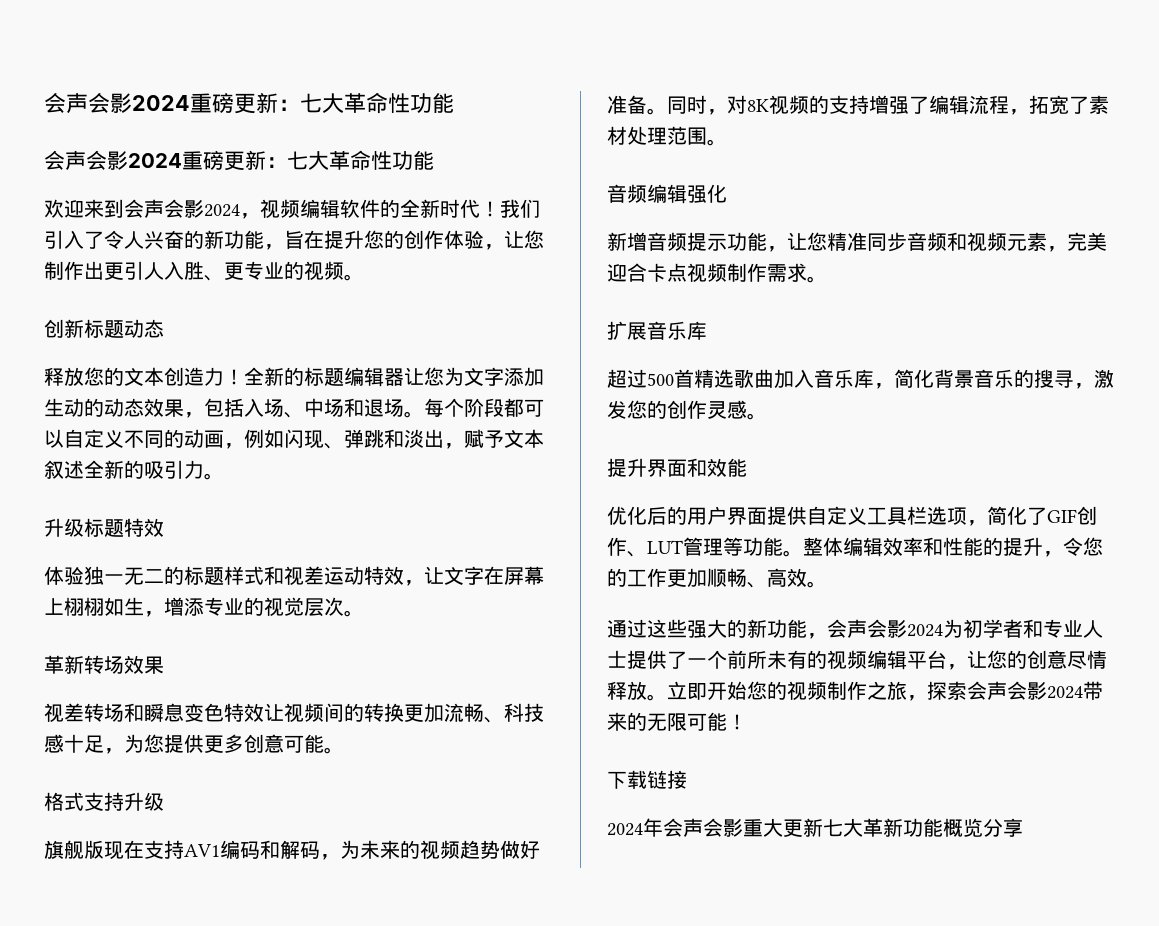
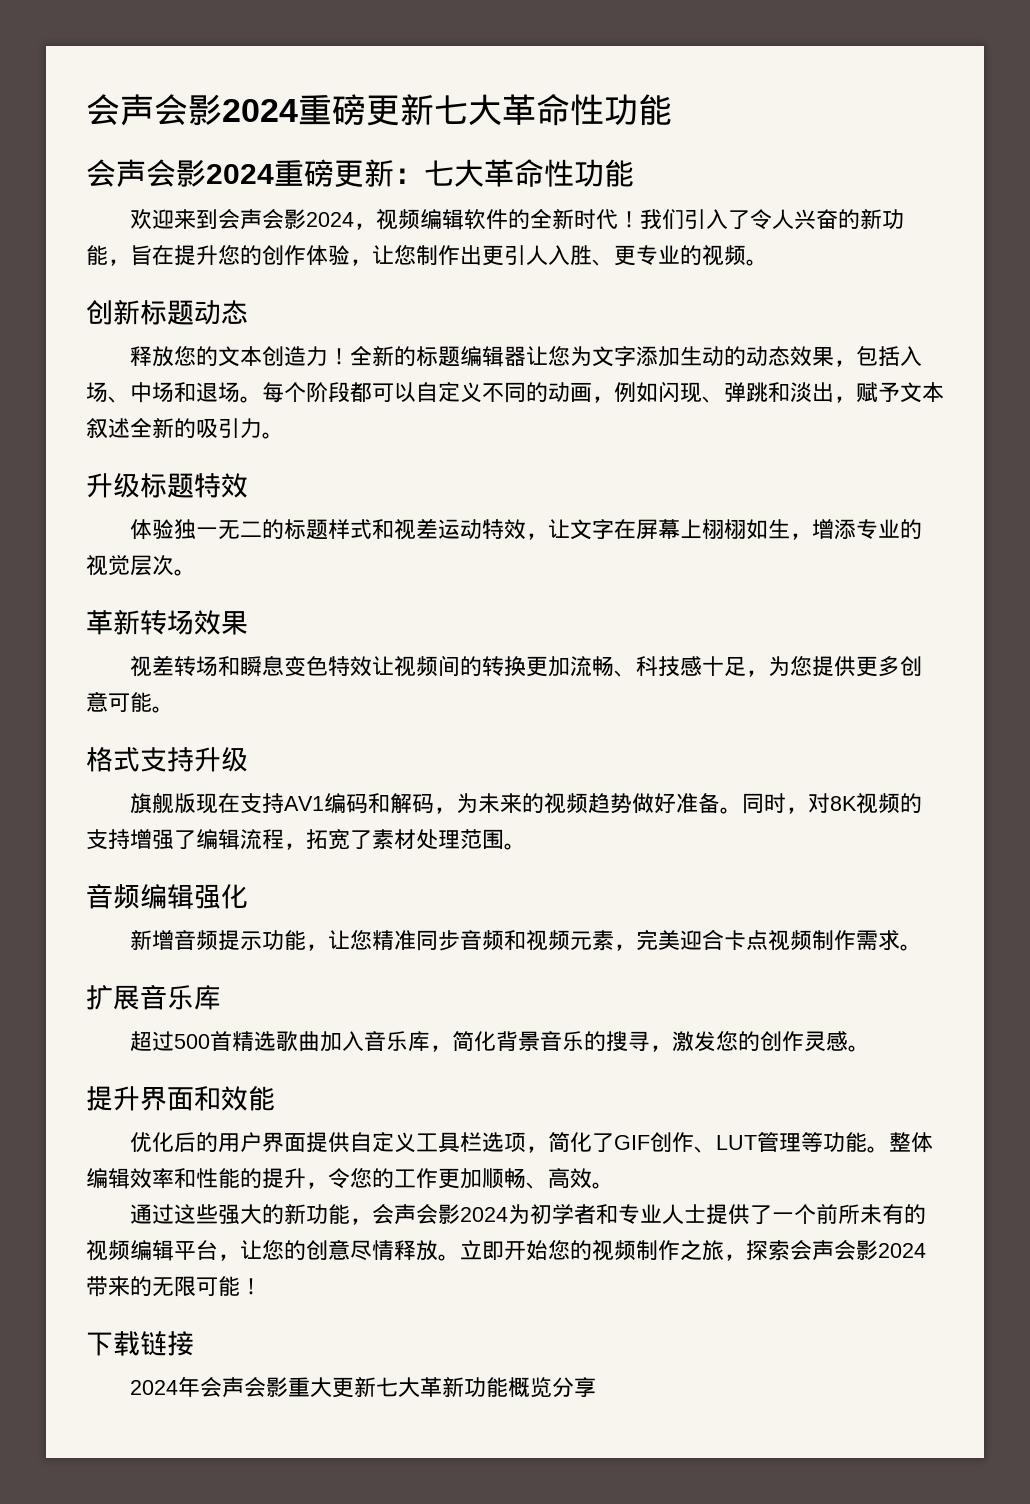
[44,93,300,114] 会声会影2024重磅更新： -> [86,94,434,126] 会声会影2024重磅更新

